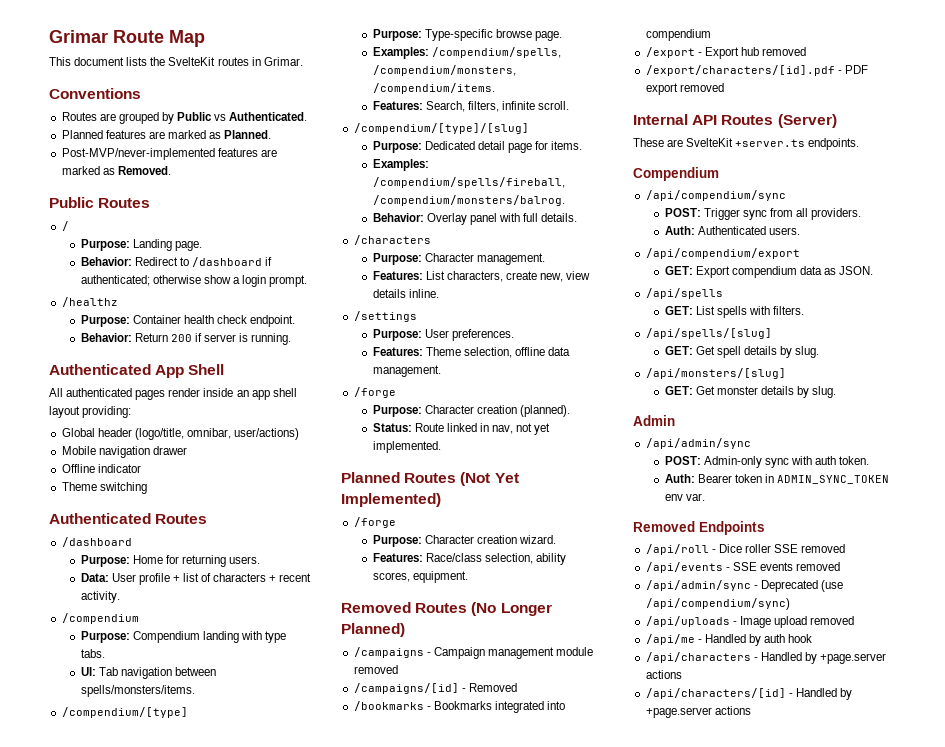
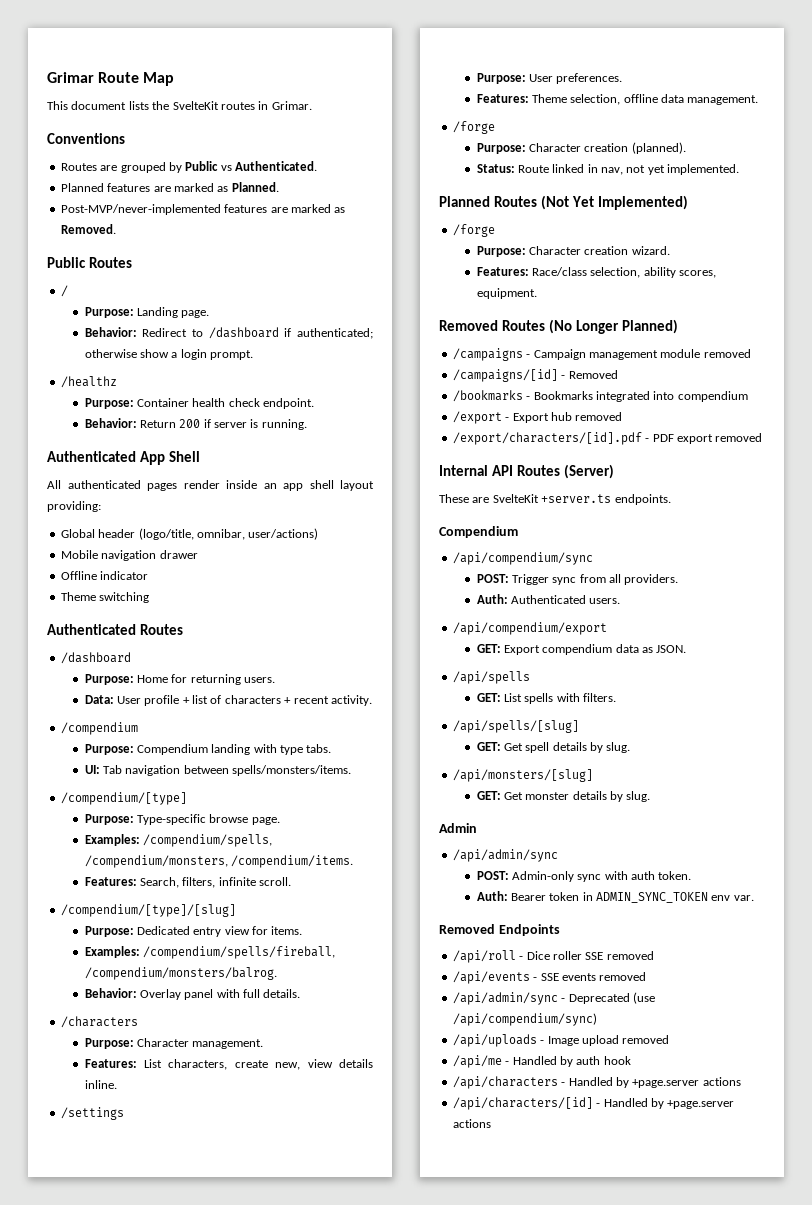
[477,141,532,153] detail page -> [193,926,250,937] entry view

